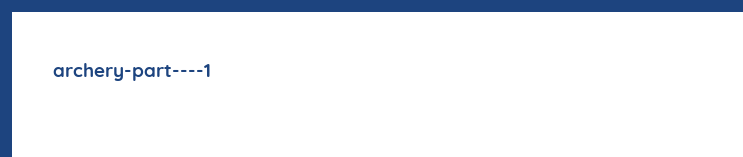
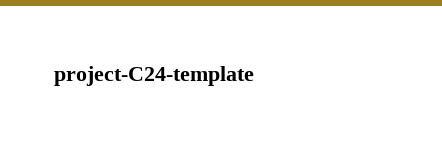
[53,63,211,81] archery-part----1 -> [54,66,254,86] project-C24-template

